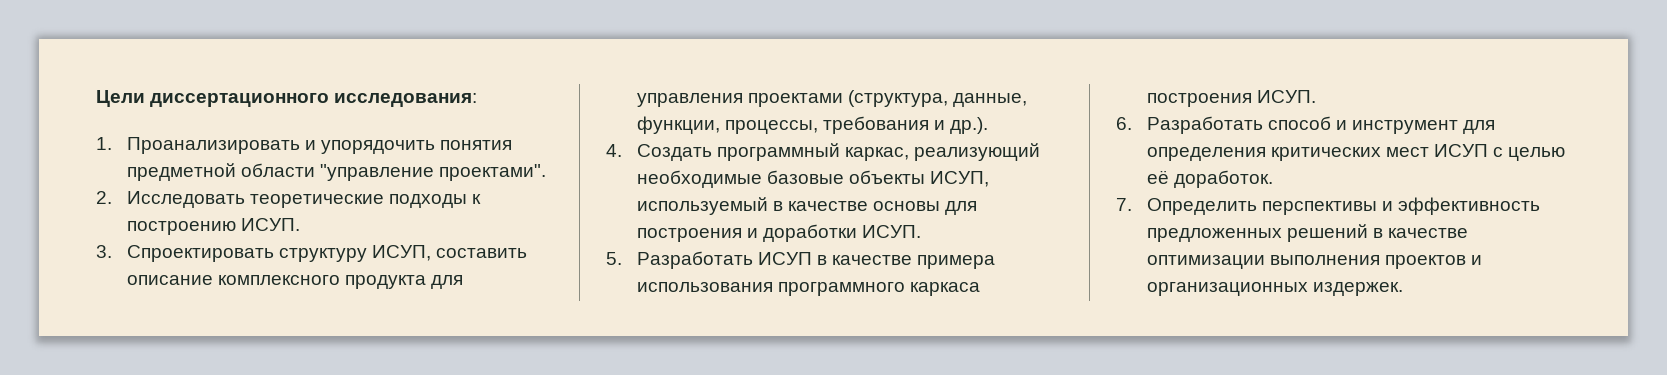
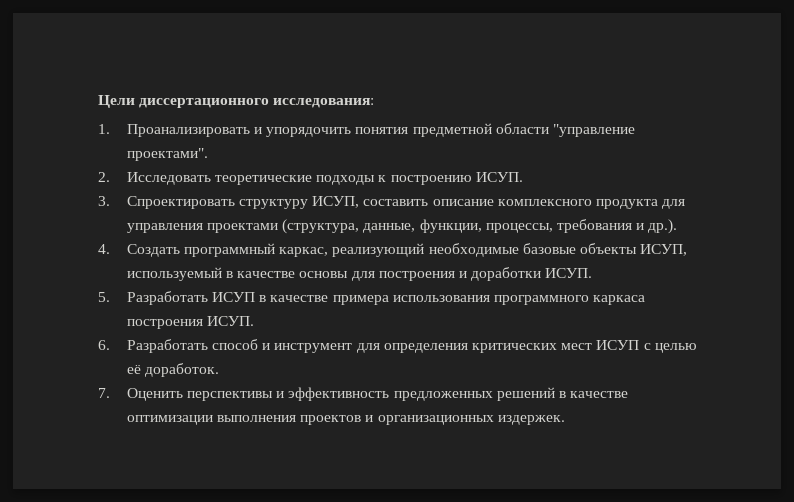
[1146,198,1257,215] Определить -> [126,388,183,401] Оценить

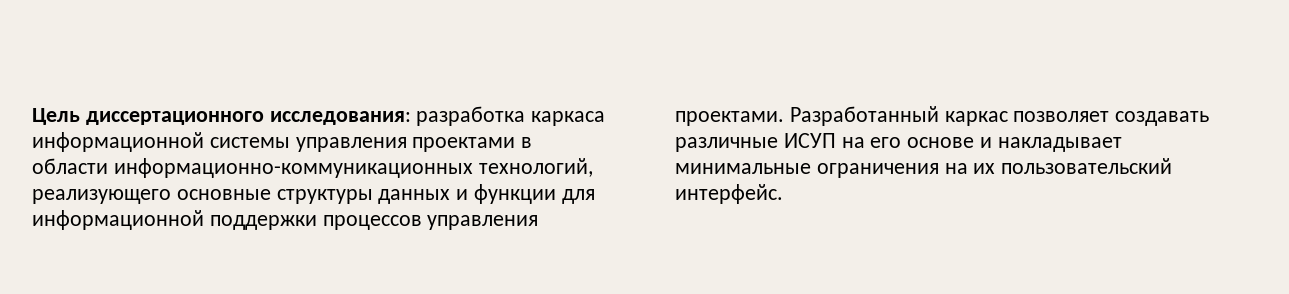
[98,95,135,108] Цели -> [32,108,80,125] Цель
[98,123,636,137] [126,148,208,161] [98,172,523,185] [98,196,686,209] [126,219,678,234] [98,243,688,257] [126,267,593,281] [98,291,646,305] [126,316,255,329] [98,339,697,353] [126,363,220,377] [98,387,629,401] [126,415,565,425] // 1. Проанализировать и упорядочить понятия предметной области "управление проектами". // 2. Исследовать теоретические подходы к построению ИСУП. // 3. Спроектировать структуру ИСУП, составить описание комплексного продукта для управления проектами (структура, данные, функции, процессы, требования и др.). // 4. Создать программный каркас, реализующий необходимые базовые объекты ИСУП, используемый в качестве основы для построения и доработки ИСУП. // 5. Разработать ИСУП в качестве примера использования программного каркаса построения ИСУП. // 6. Разработать способ и инструмент для определения критических мест ИСУП с целью её доработок. // 7. Оценить перспективы и эффективность предложенных решений в качестве оптимизации выполнения проектов и организационных издержек. -> [416,106,606,126] [32,132,533,152] [32,158,593,178] [32,184,595,204] [32,210,539,230] [675,106,1210,126] [675,133,1122,152] [675,158,1173,178] [675,184,783,204] разработка каркаса информационной системы управления проектами в области информационно-коммуникационных технологий, реализующего основные структуры данных и функции для информационной поддержки процессов управления проектами. Разработанный каркас позволяет создавать различные ИСУП на его основе и накладывает минимальные ограничения на их пользовательский интерфейс.

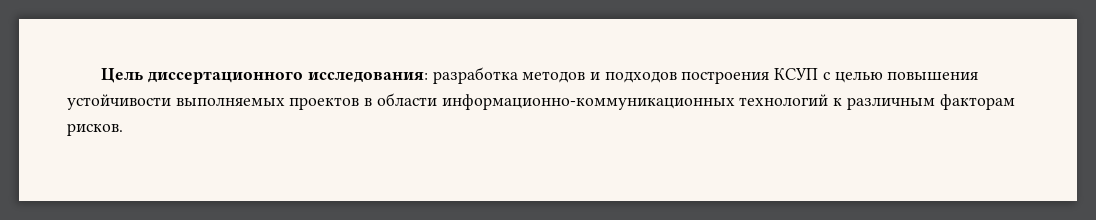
[531,111,606,126] [32,132,533,152] [32,158,593,178] [32,184,595,204] [32,210,539,230] [675,106,1210,126] [675,133,1122,152] [675,158,1173,178] [675,184,783,204] каркаса информационной системы управления проектами в области информационно-коммуникационных технологий, реализующего основные структуры данных и функции для информационной поддержки процессов управления проектами. Разработанный каркас позволяет создавать различные ИСУП на его основе и накладывает минимальные ограничения на их пользовательский интерфейс. -> [522,68,979,84] [67,93,1015,110] [67,123,123,136] методов и подходов построения КСУП с целью повышения устойчивости выполняемых проектов в области информационно-коммуникационных технологий к различным факторам рисков.

